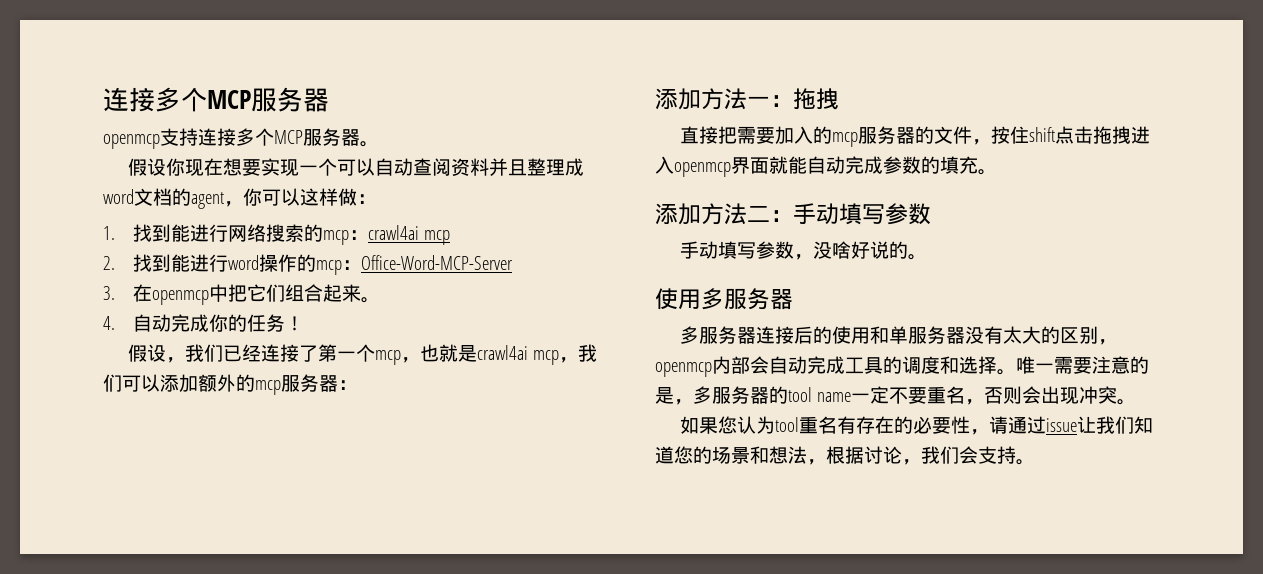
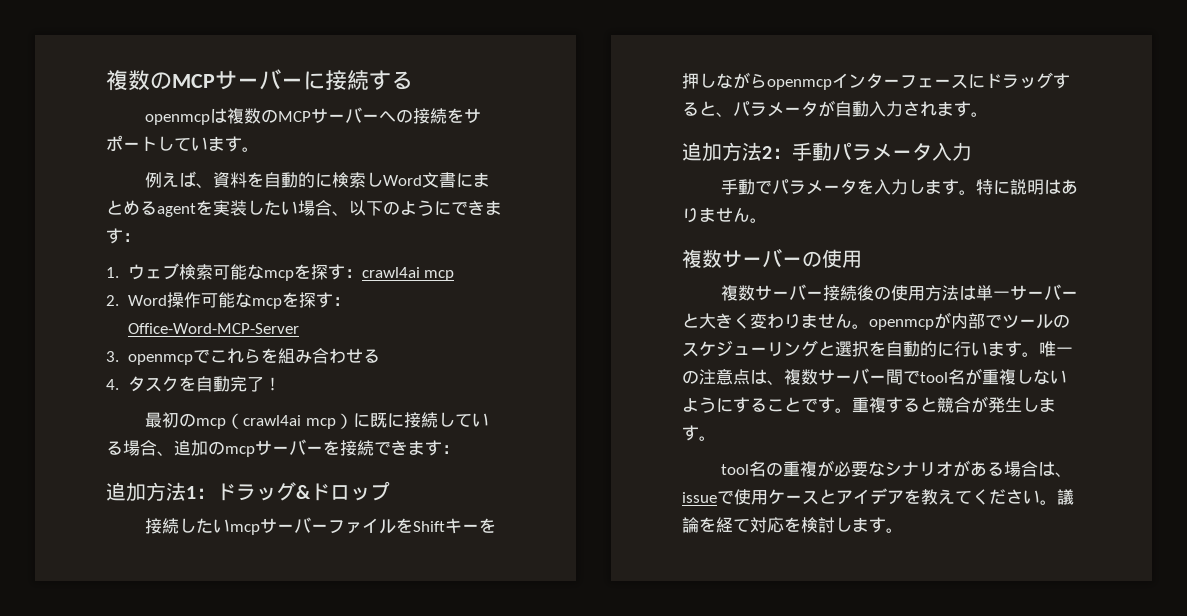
[103,87,329,112] [103,128,379,149] [127,158,584,176] [103,188,376,209] [103,224,450,245] [103,254,513,275] [103,284,380,305] [103,314,304,332] [127,344,597,365] [103,374,357,395] [655,88,839,110] [679,126,1150,147] [655,156,997,177] [655,203,931,225] [679,241,927,260] [655,288,793,310] [679,326,1117,345] [655,356,1149,377] [655,386,1136,405] [679,416,1153,435] [655,446,1016,465] 连接多个MCP服务器 // openmcp支持连接多个MCP服务器。 // 假设你现在想要实现一个可以自动查阅资料并且整理成word文档的agent，你可以这样做： // 1.找到能进行网络搜索的mcp：crawl4ai mcp // 2.找到能进行word操作的mcp：Office-Word-MCP-Server // 3.在openmcp中把它们组合起来。 // 4.自动完成你的任务！ // 假设，我们已经连接了第一个mcp，也就是crawl4ai mcp，我们可以添加额外的mcp服务器： // 添加方法一：拖拽 // 直接把需要加入的mcp服务器的文件，按住shift点击拖拽进入openmcp界面就能自动完成参数的填充。 // 添加方法二：手动填写参数 // 手动填写参数，没啥好说的。 // 使用多服务器 // 多服务器连接后的使用和单服务器没有太大的区别，openmcp内部会自动完成工具的调度和选择。唯一需要注意的是，多服务器的tool name一定不要重名，否则会出现冲突。 // 如果您认为tool重名有存在的必要性，请通过issue让我们知道您的场景和想法，根据讨论，我们会支持 -> [106,69,413,91] [145,107,482,125] [106,135,259,152] [145,171,491,188] [106,200,502,217] [106,228,140,244] [106,263,455,281] [106,292,350,309] [127,323,299,334] [106,348,380,365] [106,376,281,392] [145,412,489,429] [106,439,459,457] [106,481,390,502] [145,517,497,535] [682,72,1070,90] [682,100,988,117] [682,142,972,162] [721,179,1079,195] [682,207,767,223] [682,248,862,268] [721,284,1079,301] [682,312,1070,330] [682,340,1073,357] [682,368,1067,385] [682,396,1056,413] [682,425,716,441] [721,460,1073,477] [682,488,1074,505] [682,517,886,533] 複数のMCPサーバーに接続する // openmcpは複数のMCPサーバーへの接続をサポートしています。 // 例えば、資料を自動的に検索しWord文書にまとめるagentを実装したい場合、以下のようにできます： // 1.ウェブ検索可能なmcpを探す：crawl4ai mcp // 2. Word操作可能なmcpを探す：Office-Word-MCP-Server // 3. openmcpでこれらを組み合わせる // 4.タスクを自動完了！ // 最初のmcp（crawl4ai mcp）に既に接続している場合、追加のmcpサーバーを接続できます： // 追加方法1：ドラッグ&ドロップ // 接続したいmcpサーバーファイルをShiftキーを押しながらopenmcpインターフェースにドラッグすると、パラメータが自動入力されます。 // 追加方法2：手動パラメータ入力 // 手動でパラメータを入力します。特に説明はありません。 // 複数サーバーの使用 // 複数サーバー接続後の使用方法は単一サーバーと大きく変わりません。openmcpが内部でツールのスケジューリングと選択を自動的に行います。唯一の注意点は、複数サーバー間でtool名が重複しないようにすることです。重複すると競合が発生します。 // tool名の重複が必要なシナリオがある場合は、issueで使用ケースとアイデアを教えてください。議論を経て対応を検討します

